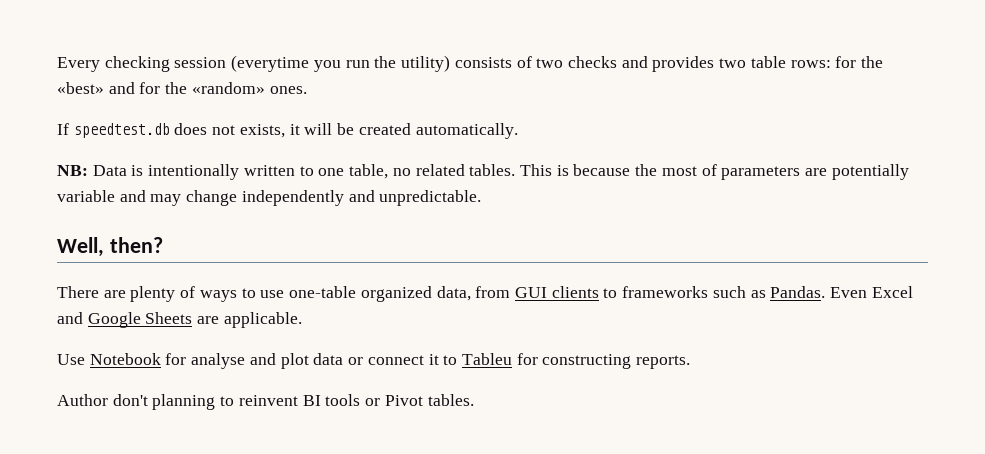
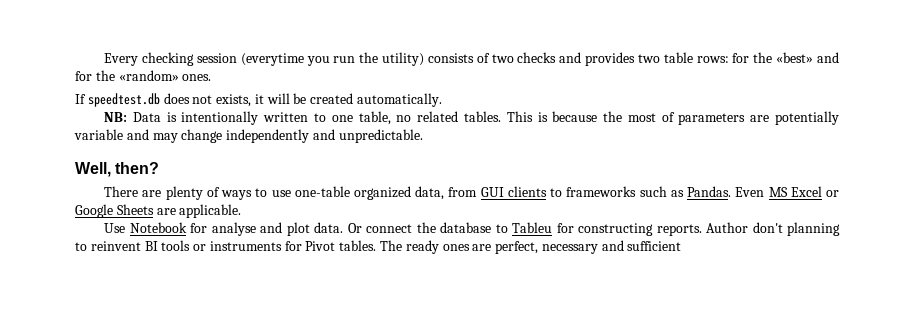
[871,286,913,298] [57,312,83,324] Excel and -> [768,186,839,197] MS Excel or
[313,353,439,365] data or connect it -> [314,222,492,233] data. Or connect the database
(691, 362) // -> (702, 230) none
[384,394,474,406] Pivot tables. -> [209,240,682,254] instruments for Pivot tables. The ready ones are perfect, necessary and sufficient

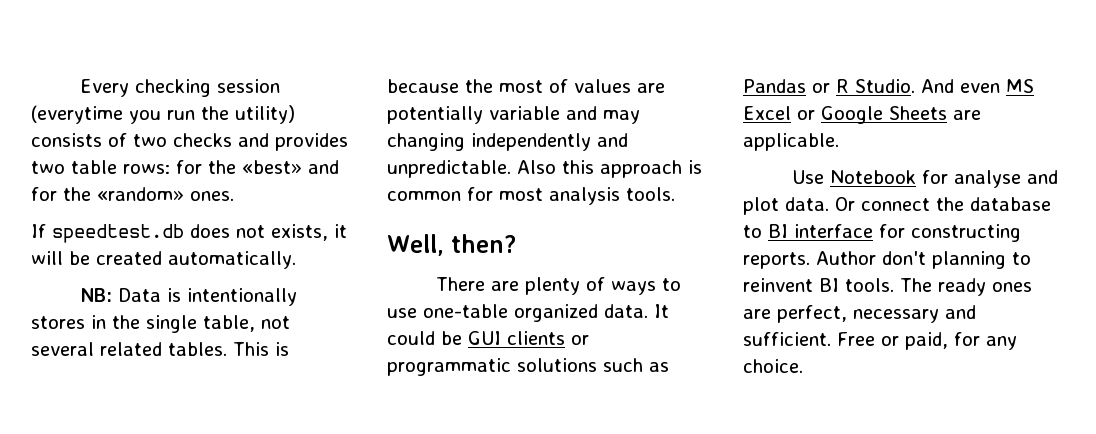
[263,111,412,125] written to one table, no -> [31,315,290,333] [31,342,94,356] stores in the single table, not several
[678,113,746,125] parameters -> [574,79,631,93] values
[181,129,223,143] change -> [387,133,465,151] changing
(423, 136) none -> [517,160,702,178] [387,187,675,205] Also this approach is common for most analysis tools.
[415,186,765,200] data, from GUI clients to frameworks such as Pandas. Even -> [604,304,669,318] [387,331,589,345] [387,358,669,376] [743,79,1000,93] data. It could be GUI clients or programmatic solutions such as Pandas or R Studio. And even
[512,222,553,233] Tableu -> [768,224,873,238] BI interface
[161,240,377,251] tools or instruments for Pivot tables. -> [845,278,894,292] tools.
[627,241,682,251] sufficient -> [743,332,1017,350] [743,359,803,373] sufficient. Free or paid, for any choice.

